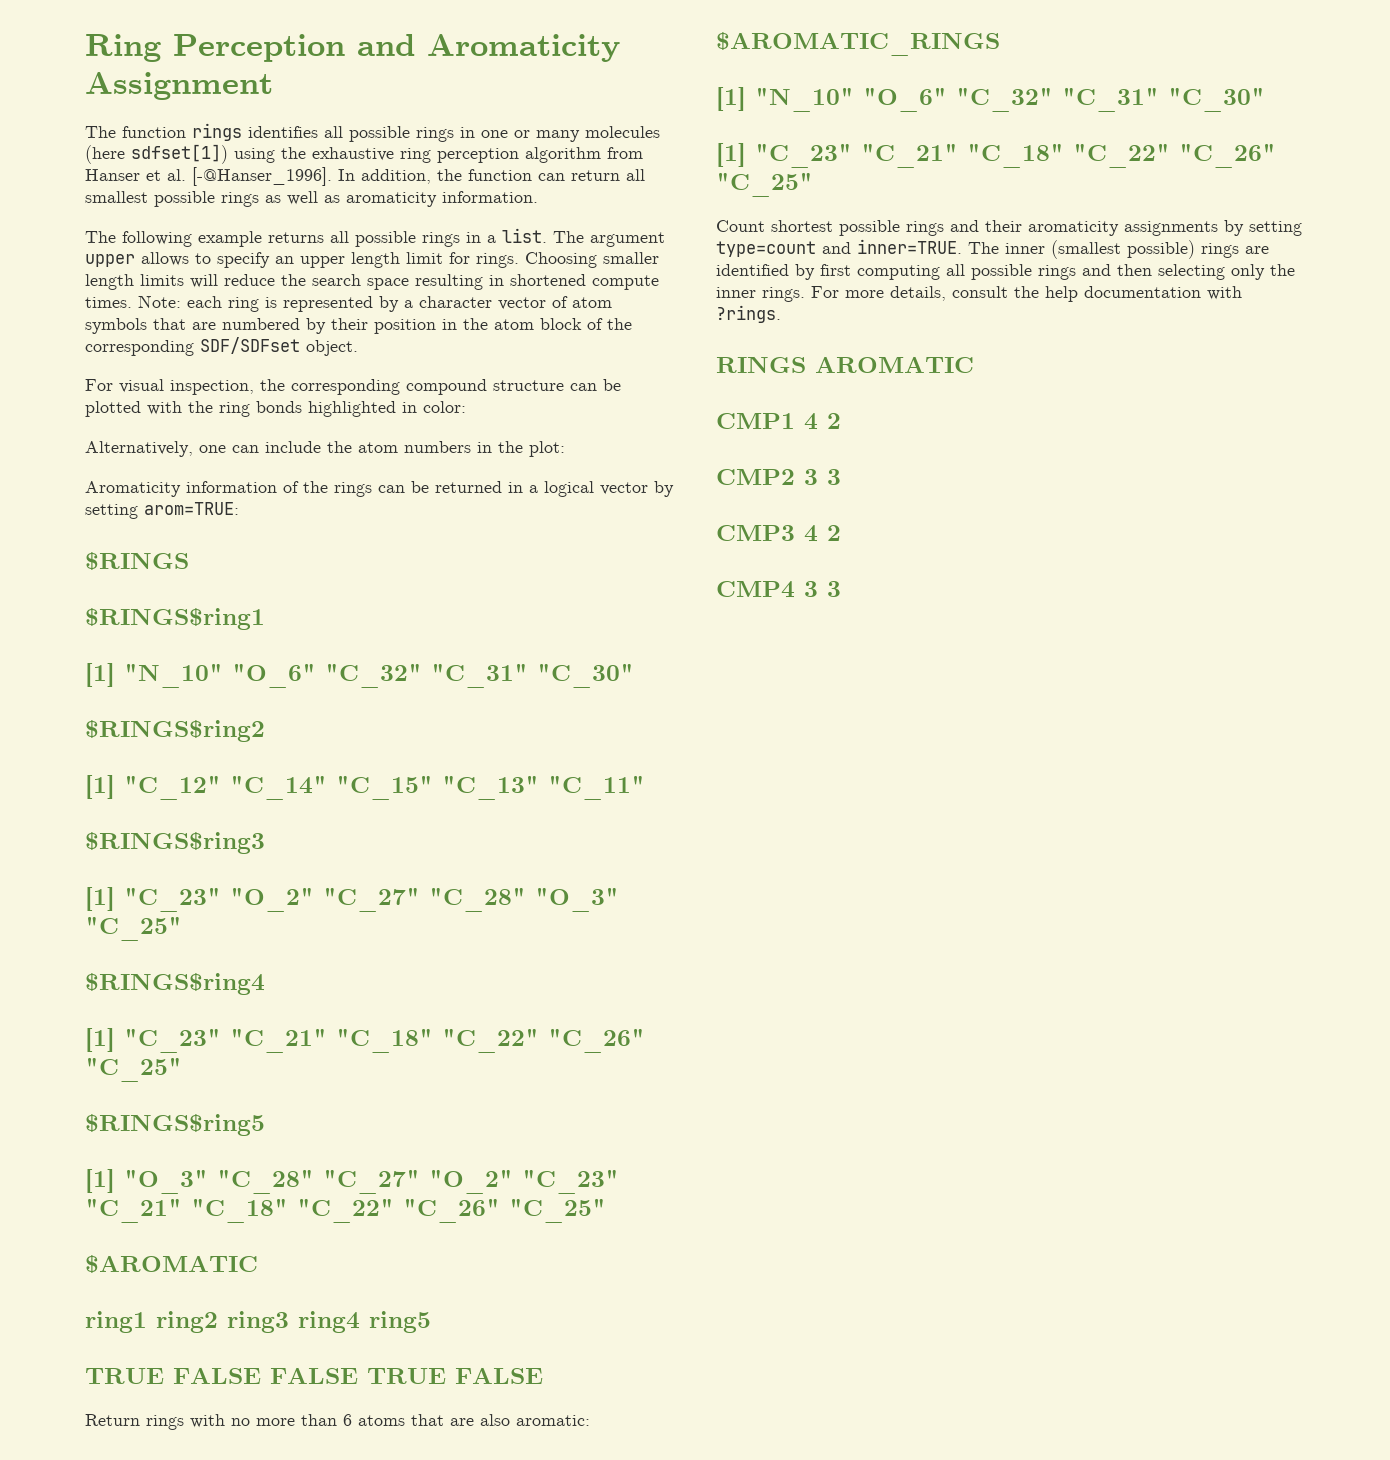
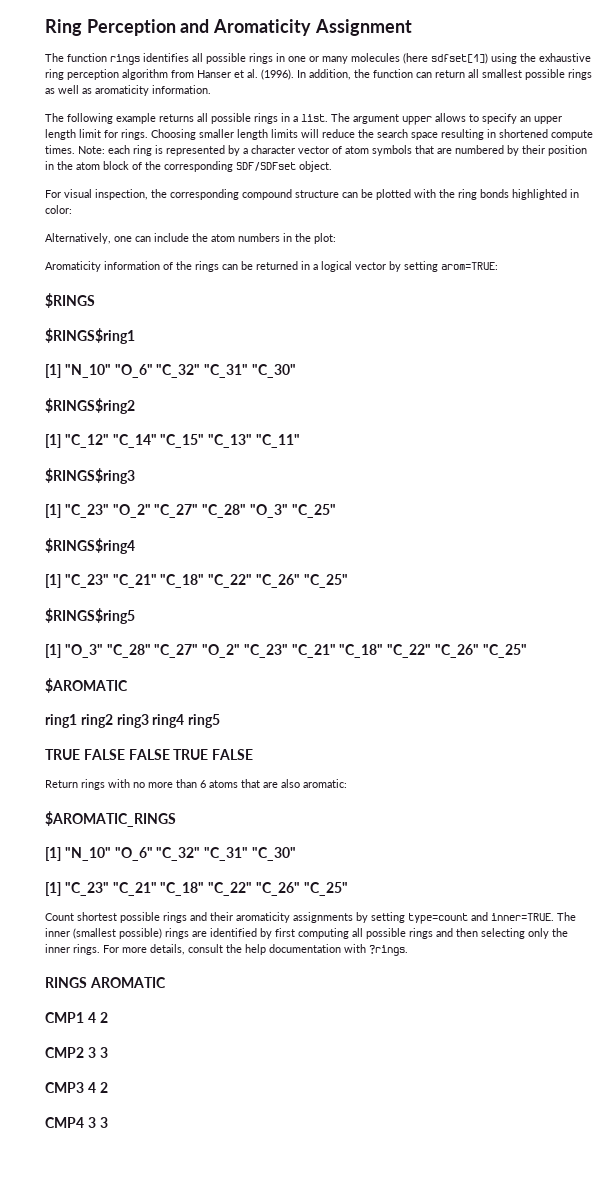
[192,167,332,186] [-@Hanser_1996]. -> [261,69,294,80] (1996).

